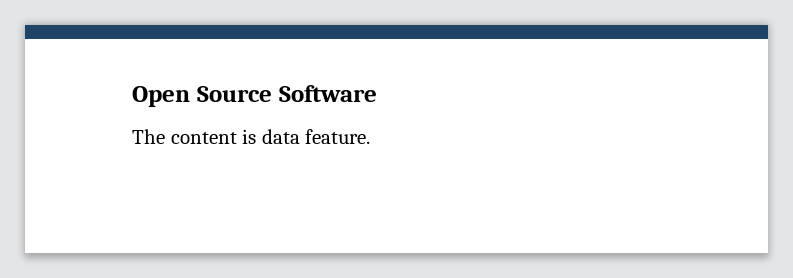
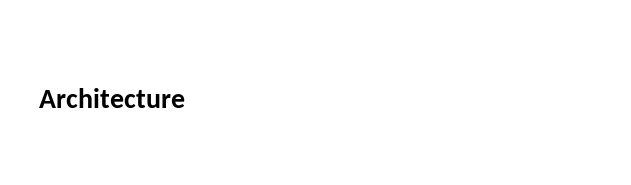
[132,85,377,107] [132,129,371,144] Open Source Software // The content is data feature. -> [39,88,185,108] Architecture

